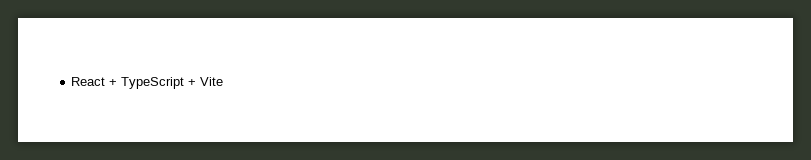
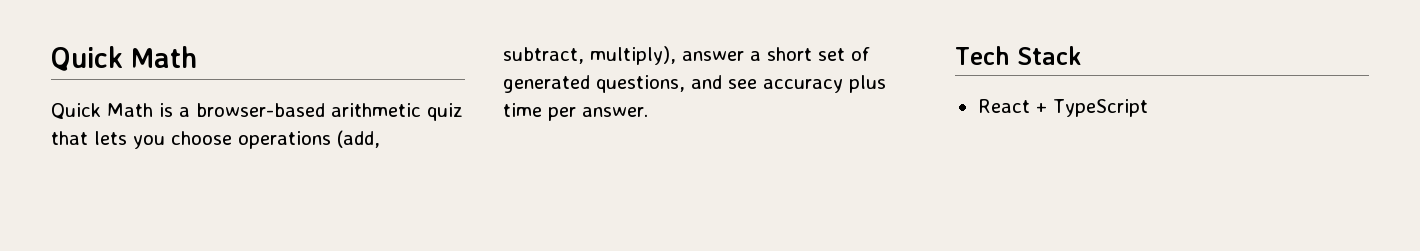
(71, 81) none -> [51,46,197,71] [51,103,462,121] [51,130,380,149] [503,46,870,65] [503,75,886,93] [503,103,648,121] [955,46,1081,65] Quick Math // Quick Math is a browser-based arithmetic quiz that lets you choose operations (add, subtract, multiply), answer a short set of generated questions, and see accuracy plus time per answer. // Tech Stack //
[188,77,224,86] + Vite -> (1148, 108) none

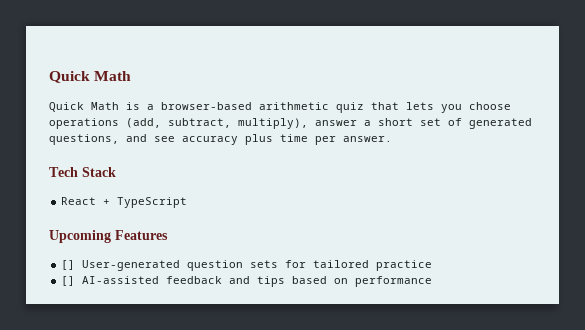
(1148, 108) none -> [49,230,168,243] [61,260,433,271] [61,276,433,287] // Upcoming Features // [] User-generated question sets for tailored practice // [] AI-assisted feedback and tips based on performance

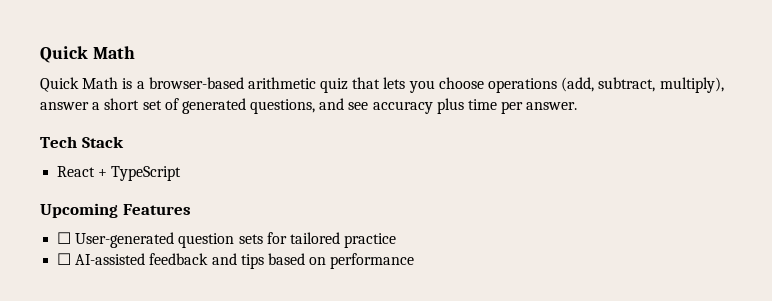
[61,260,76,270] [] -> [57,232,72,244] ☐
[61,276,76,286] [] -> [57,253,72,265] ☐

